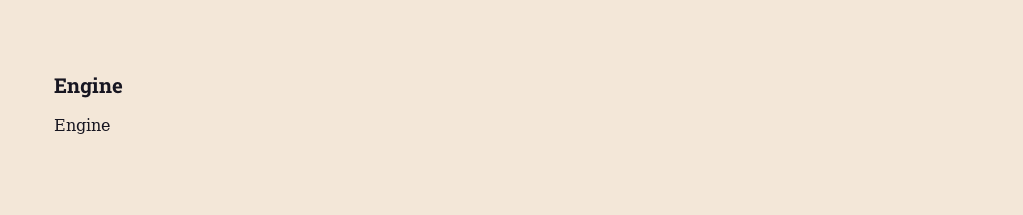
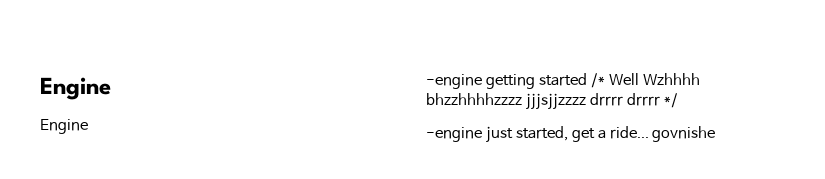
(110, 126) none -> [426,73,700,89] [426,93,678,110] [426,126,716,143] // -engine getting started /* Well Wzhhhh bhzzhhhhzzzz jjjsjjzzzz drrrr drrrr */ // -engine just started, get a ride... govnishe

